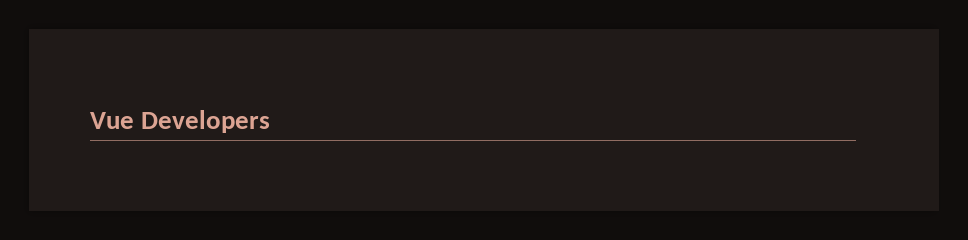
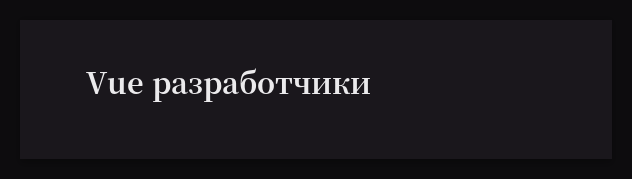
[141,110,271,133] Developers -> [151,68,371,102] разработчики

